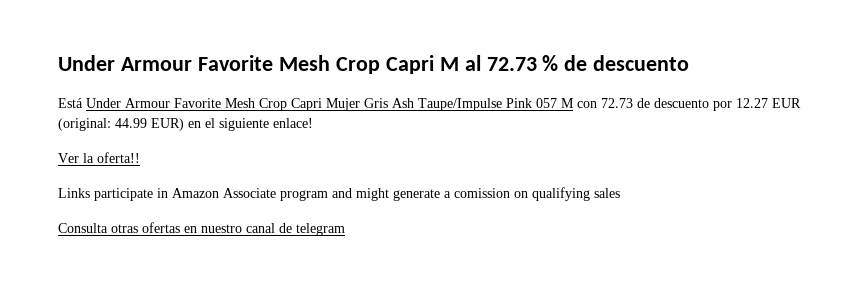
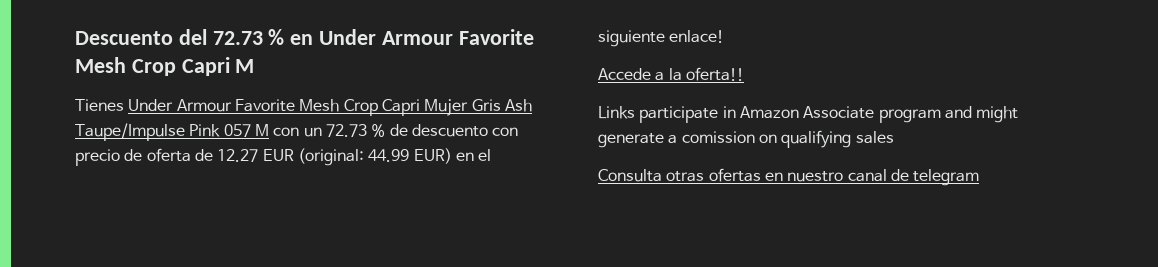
(58, 63) none -> [75,29,314,45] Descuento del 72.73 % en
[464,55,690,71] [58,98,83,108] al 72.73 % de descuento // Está -> [75,99,124,111] // Tienes
[601,98,732,111] 72.73 de descuento por -> [303,124,519,137] [75,148,213,166] un 72.73 % de descuento con precio de oferta de
[58,153,79,163] Ver -> [598,68,665,81] Accede a

